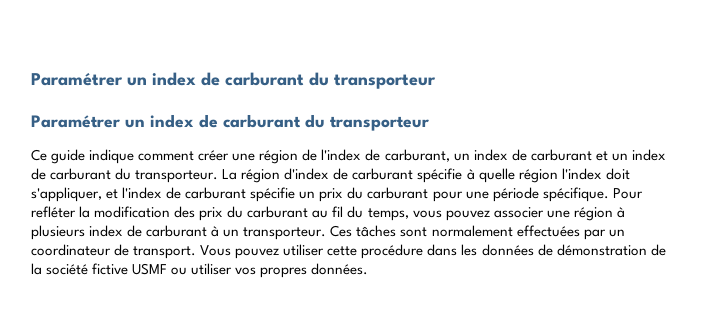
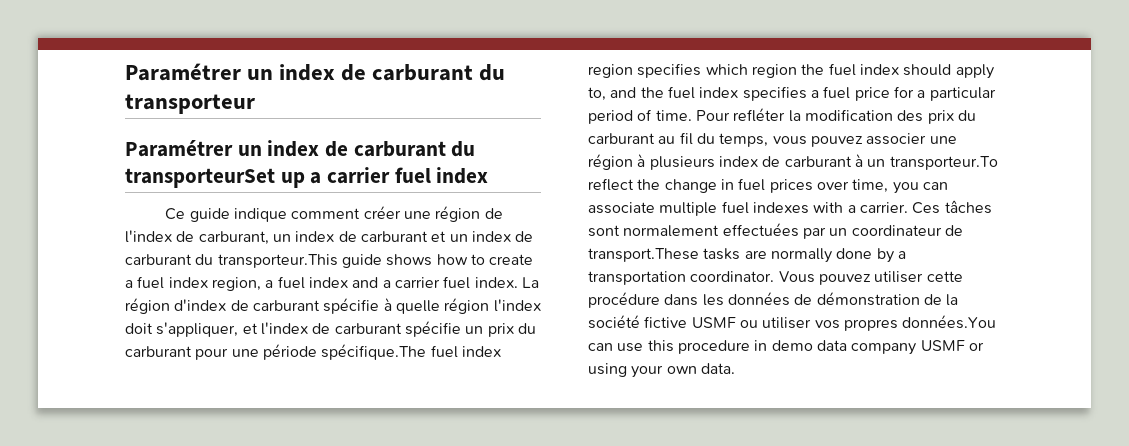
[330,116,429,131] transporteur -> [125,167,489,188] transporteurSet up a carrier fuel index
[135,170,219,183] transporteur. -> [217,254,534,268] [125,276,518,291] transporteur.This guide shows how to create a fuel index region, a fuel index and a carrier fuel index.
[542,187,609,202] spécifique. -> [321,344,501,360] [588,63,994,79] [588,86,996,101] [588,109,692,124] spécifique.The fuel index region specifies which region the fuel index should apply to, and the fuel index specifies a fuel price for a particular period of time.
[243,227,327,240] transporteur. -> [889,156,998,170] [588,178,948,194] [588,201,908,216] transporteur.To reflect the change in fuel prices over time, you can associate multiple fuel indexes with a carrier.
[133,246,197,259] transport. -> [588,248,906,263] [588,271,775,285] transport.These tasks are normally done by a transportation coordinator.
[311,263,369,275] données. -> [902,315,997,329] [588,340,984,355] [588,363,735,378] données.You can use this procedure in demo data company USMF or using your own data.

